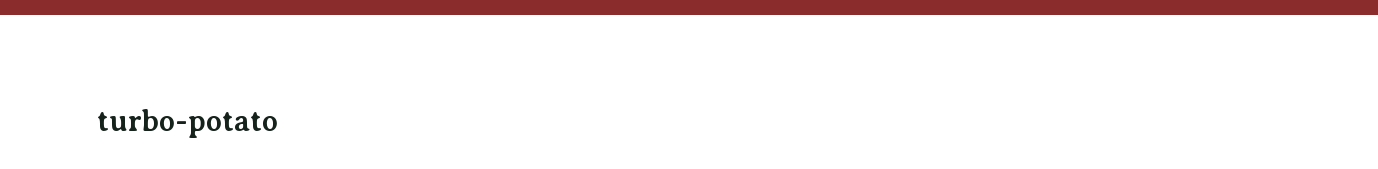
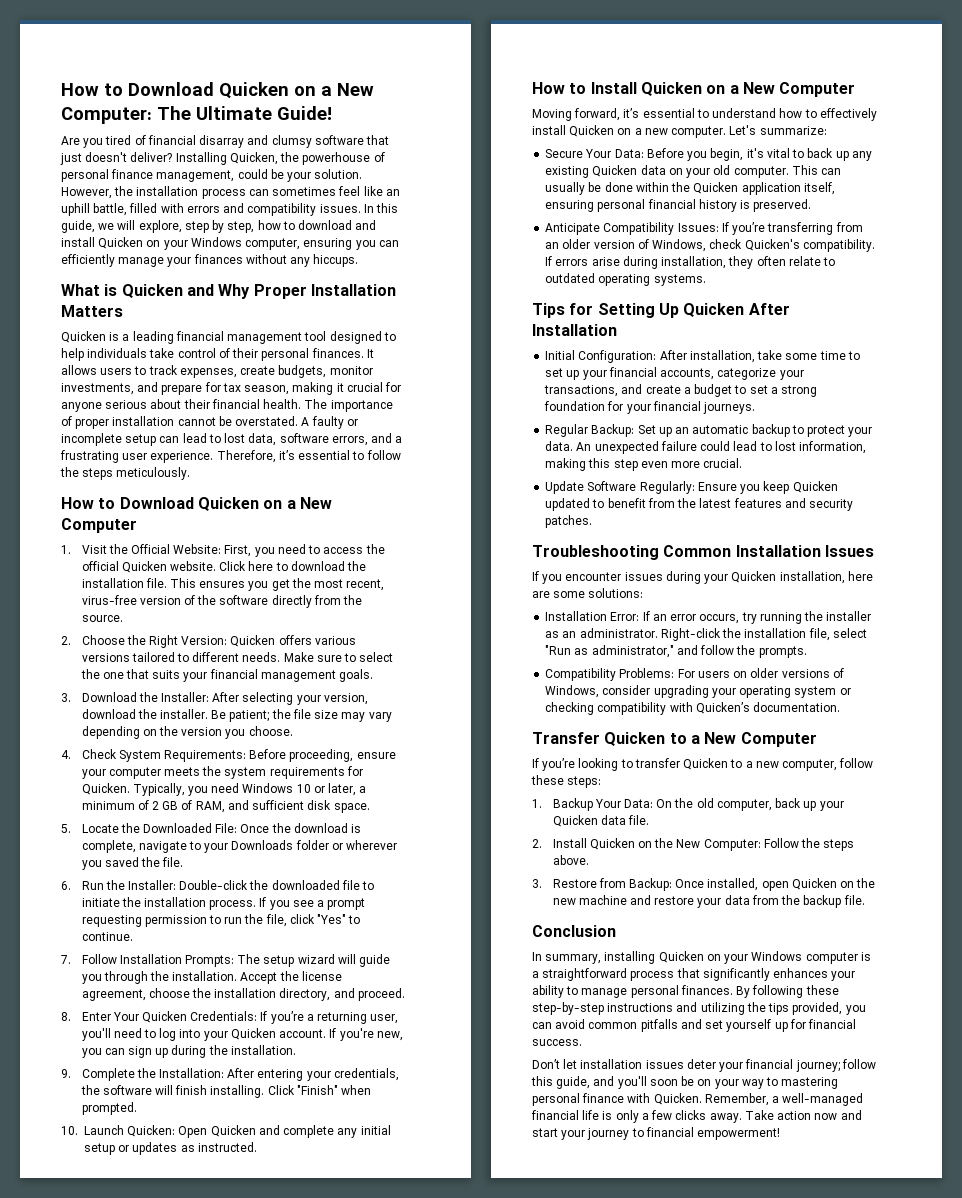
[97,109,278,138] turbo-potato -> [61,82,374,99] [61,106,332,124] [61,135,390,148] [60,152,385,165] [61,169,363,182] [61,186,400,199] [61,203,399,216] [61,220,377,233] [61,237,399,250] [61,254,359,267] [61,284,396,299] [61,305,123,317] [61,331,396,344] [61,348,374,361] [61,365,373,378] [61,382,402,395] [61,399,393,412] [61,416,358,429] [61,433,403,446] [60,450,401,463] [60,467,191,480] [61,497,332,511] [61,518,137,533] [61,544,385,557] [81,561,367,573] [81,578,385,591] [81,595,363,608] [81,615,123,622] [61,635,356,648] [81,652,394,662] [80,669,374,682] [61,692,368,705] [81,709,392,722] [81,726,293,739] [61,749,396,762] [81,766,363,779] [81,783,367,796] [81,800,370,813] [61,823,362,833] [81,840,398,853] [81,857,184,870] [61,880,375,890] [81,897,366,910] [81,914,361,927] [81,932,133,941] [61,954,391,967] [81,971,342,984] [81,988,405,1001] [61,1011,399,1024] [81,1028,403,1041] [81,1045,296,1058] [61,1068,399,1081] [80,1085,372,1098] [81,1102,137,1115] [61,1125,391,1138] [84,1142,257,1155] [532,82,856,97] [532,108,877,121] [532,125,827,138] [545,148,872,161] [545,165,842,178] [545,182,835,195] [545,199,812,212] [545,222,863,235] [545,239,875,252] [545,256,836,269] [545,273,706,286] [532,303,790,318] [532,324,617,336] [545,350,860,363] [545,367,804,380] [544,384,818,397] [544,401,756,414] [545,424,873,437] [545,441,867,454] [545,458,743,471] [545,481,838,494] [545,498,854,511] [545,515,593,528] [532,545,874,560] [532,571,873,584] [532,588,644,598] [545,611,872,624] [545,628,867,641] [545,645,807,658] [545,668,844,681] [545,685,851,698] [545,702,841,715] [532,732,817,747] [532,758,874,771] [531,775,602,788] [532,798,844,811] [552,815,649,827] [532,838,855,851] [552,855,589,865] [532,878,876,891] [552,895,865,908] [532,925,616,937] [532,951,871,964] [532,968,856,981] [532,985,839,998] [532,1002,866,1015] [532,1019,857,1032] [532,1039,582,1046] [532,1059,876,1072] [531,1076,839,1089] [532,1093,864,1106] [531,1110,862,1123] [532,1127,781,1140] How to Download Quicken on a New Computer: The Ultimate Guide! // Are you tired of financial disarray and clumsy software that just doesn't deliver? Installing Quicken, the powerhouse of personal finance management, could be your solution. However, the installation process can sometimes feel like an uphill battle, filled with errors and compatibility issues. In this guide, we will explore, step by step, how to download and install Quicken on your Windows computer, ensuring you can efficiently manage your finances without any hiccups. // What is Quicken and Why Proper Installation Matters // Quicken is a leading financial management tool designed to help individuals take control of their personal finances. It allows users to track expenses, create budgets, monitor investments, and prepare for tax season, making it crucial for anyone serious about their financial health. The importance of proper installation cannot be overstated. A faulty or incomplete setup can lead to lost data, software errors, and a frustrating user experience. Therefore, it’s essential to follow the steps meticulously. // How to Download Quicken on a New Computer // 1. Visit the Official Website: First, you need to access the official Quicken website. Click here to download the installation file. This ensures you get the most recent, virus-free version of the software directly from the source. // 2. Choose the Right Version: Quicken offers various versions tailored to different needs. Make sure to select the one that suits your financial management goals. // 3. Download the Installer: After selecting your version, download the installer. Be patient; the file size may vary depending on the version you choose. // 4. Check System Requirements: Before proceeding, ensure your computer meets the system requirements for Quicken. Typically, you need Windows 10 or later, a minimum of 2 GB of RAM, and sufficient disk space. // 5. Locate the Downloaded File: Once the download is complete, navigate to your Downloads folder or wherever you saved the file. // 6. Run the Installer: Double-click the downloaded file to initiate the installation process. If you see a prompt requesting permission to run the file, click "Yes" to continue. // 7. Follow Installation Prompts: The setup wizard will guide you through the installation. Accept the license agreement, choose the installation directory, and proceed. // 8. Enter Your Quicken Credentials: If you’re a returning user, you'll need to log into your Quicken account. If you're new, you can sign up during the installation. // 9. Complete the Installation: After entering your credentials, the software will finish installing. Click "Finish" when prompted. // 10. Launch Quicken: Open Quicken and complete any initial setup or updates as instructed. // How to Install Quicken on a New Computer // Moving forward, it’s essential to understand how to effectively install Quicken on a new computer. Let's summarize: // Secure Your Data: Before you begin, it's vital to back up any existing Quicken data on your old computer. This can usually be done within the Quicken application itself, ensuring personal financial history is preserved. // Anticipate Compatibility Issues: If you’re transferring from an older version of Windows, check Quicken's compatibility. If errors arise during installation, they often relate to outdated operating systems. // Tips for Setting Up Quicken After Installation // Initial Configuration: After installation, take some time to set up your financial accounts, categorize your transactions, and create a budget to set a strong foundation for your financial journeys. // Regular Backup: Set up an automatic backup to protect your data. An unexpected failure could lead to lost information, making this step even more crucial. // Update Software Regularly: Ensure you keep Quicken updated to benefit from the latest features and security patches. // Troubleshooting Common Installation Issues // If you encounter issues during your Quicken installation, here are some solutions: // Installation Error: If an error occurs, try running the installer as an administrator. Right-click the installation file, select "Run as administrator," and follow the prompts. // Compatibility Problems: For users on older versions of Windows, consider upgrading your operating system or checking compatibility with Quicken’s documentation. // Transfer Quicken to a New Computer // If you’re looking to transfer Quicken to a new computer, follow these steps: // 1. Backup Your Data: On the old computer, back up your Quicken data file. // 2. Install Quicken on the New Computer: Follow the steps above. // 3. Restore from Backup: Once installed, open Quicken on the new machine and restore your data from the backup file. // Conclusion // In summary, installing Quicken on your Windows computer is a straightforward process that significantly enhances your ability to manage personal finances. By following these step-by-step instructions and utilizing the tips provided, you can avoid common pitfalls and set yourself up for financial success. // Don’t let installation issues deter your financial journey; follow this guide, and you'll soon be on your way to mastering personal finance with Quicken. Remember, a well-managed financial life is only a few clicks away. Take action now and start your journey to financial empowerment!

